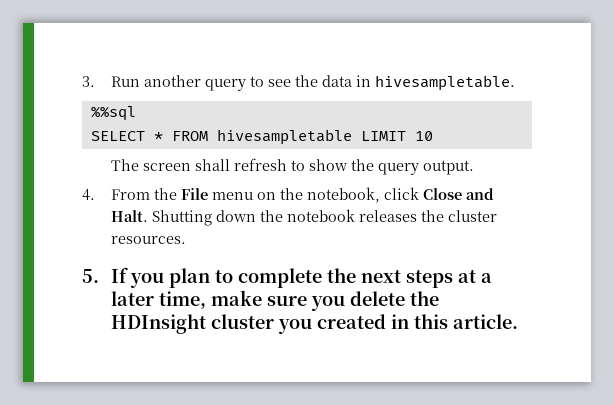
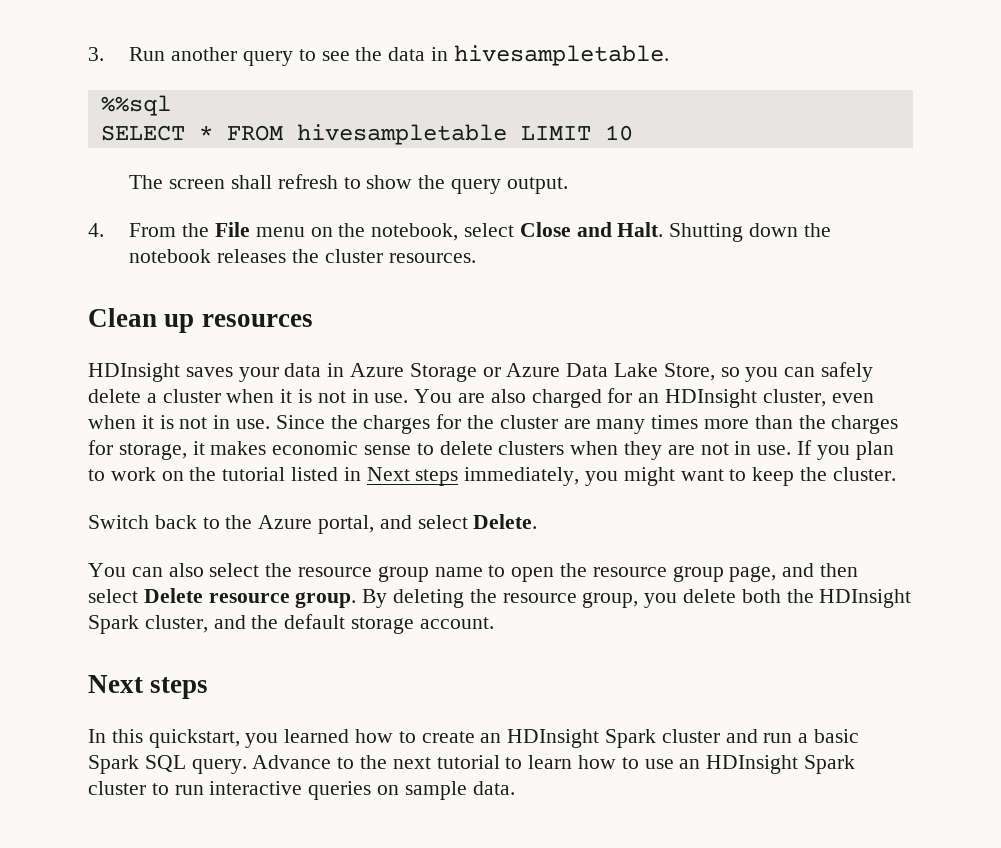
[383,187,419,200] click -> [464,223,515,237] select
[82,267,492,288] [110,290,439,311] [110,314,518,334] 5. If you plan to complete the next steps at a later time, make sure you delete the HDInsight cluster you created in this article. -> [88,308,313,333] [88,362,874,382] [88,388,874,408] [88,414,899,434] [88,440,894,460] [88,467,896,486] [88,514,538,534] [88,563,859,582] [88,588,912,608] [88,614,494,634] [88,675,209,699] [88,729,860,748] [88,755,856,774] [88,781,515,800] Clean up resources // HDInsight saves your data in Azure Storage or Azure Data Lake Store, so you can safely delete a cluster when it is not in use. You are also charged for an HDInsight cluster, even when it is not in use. Since the charges for the cluster are many times more than the charges for storage, it makes economic sense to delete clusters when they are not in use. If you plan to work on the tutorial listed in Next steps immediately, you might want to keep the cluster. // Switch back to the Azure portal, and select Delete. // You can also select the resource group name to open the resource group page, and then select Delete resource group. By deleting the resource group, you delete both the HDInsight Spark cluster, and the default storage account. // Next steps // In this quickstart, you learned how to create an HDInsight Spark cluster and run a basic Spark SQL query. Advance to the next tutorial to learn how to use an HDInsight Spark cluster to run interactive queries on sample data.

